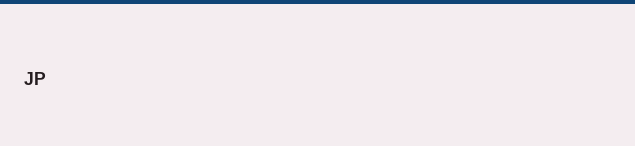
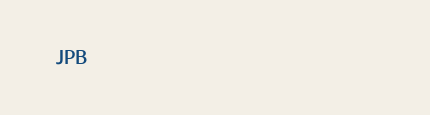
[24,72,46,85] JP -> [56,50,87,65] JPB

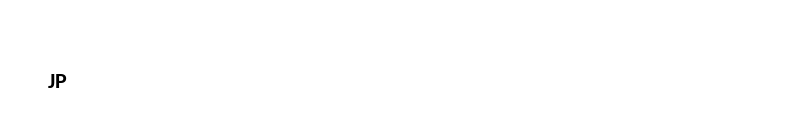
[56,50,87,65] JPB -> [48,74,67,88] JP

